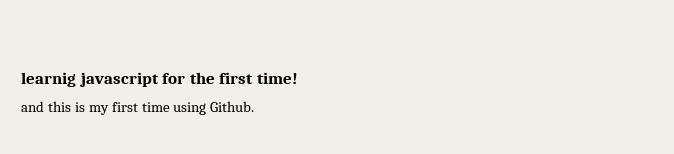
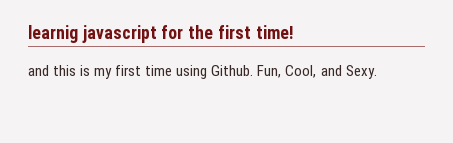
(255, 106) none -> [257,65,377,79] Fun, Cool, and Sexy.

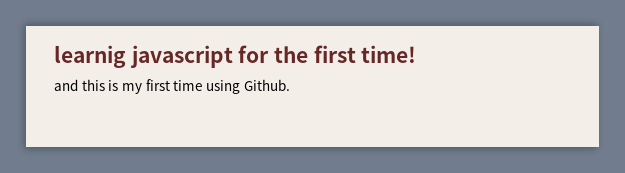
[257,65,377,79] Fun, Cool, and Sexy. -> (290, 85) none

